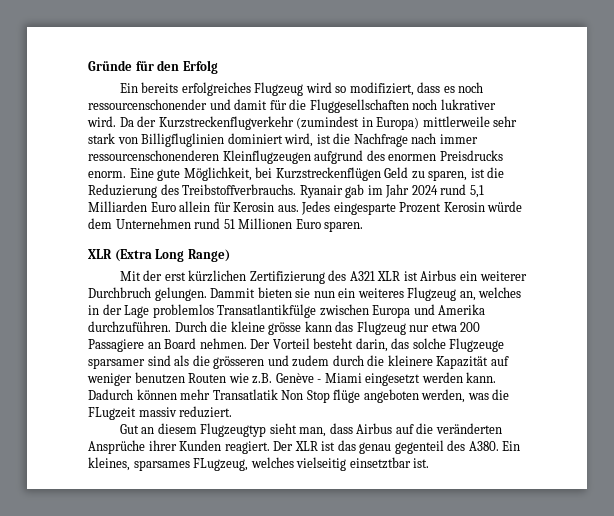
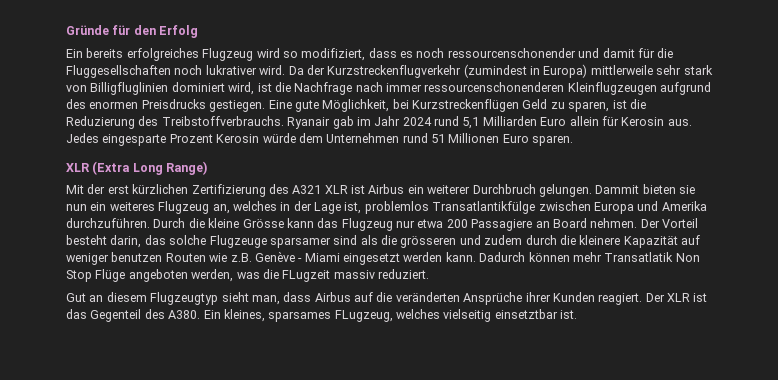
[88,171,126,178] enorm. -> [209,100,266,112] gestiegen.
(150, 311) none -> [344,202,362,214] ist,
[268,322,302,335] grösse -> [242,219,284,228] Grösse
[333,389,361,403] flüge -> [95,269,126,282] Flüge
[359,440,444,454] genau gegenteil -> [90,309,142,322] Gegenteil

